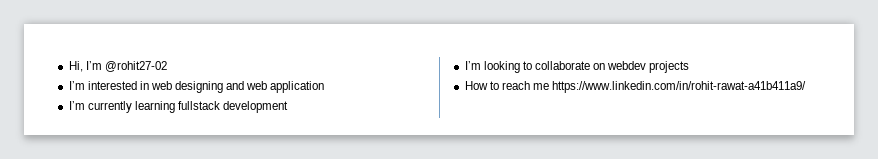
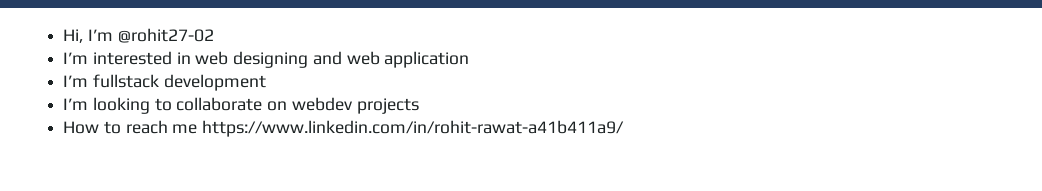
[87,101,175,113] currently learning -> (89, 81) none

